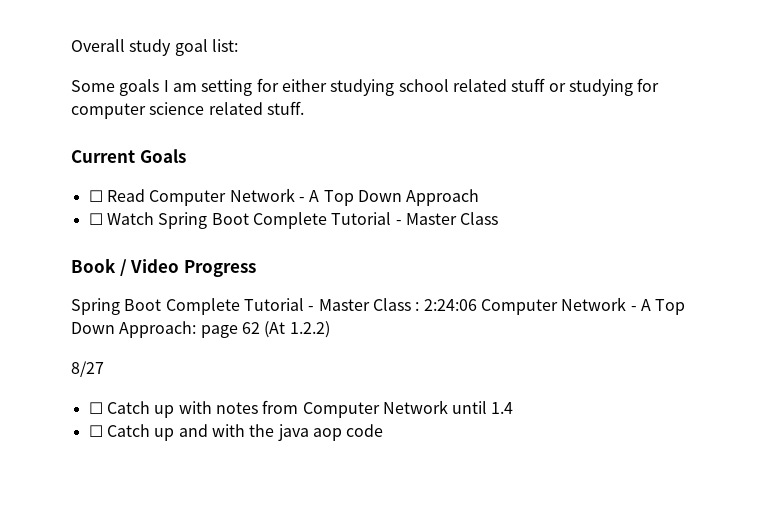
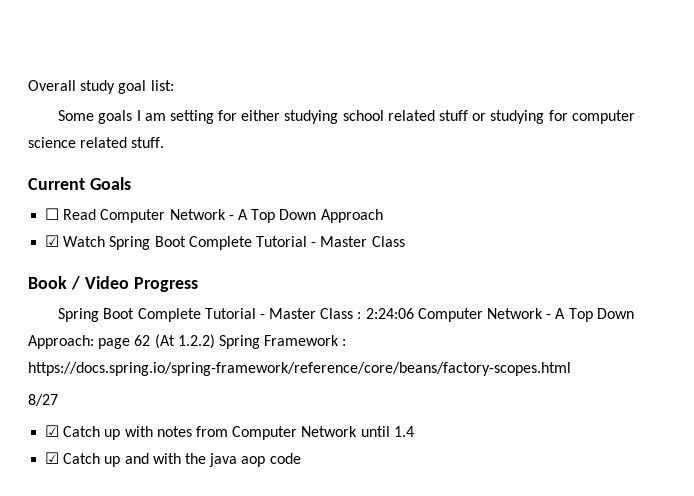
[88,213,103,225] ☐ -> [45,235,60,247] ☑
(330, 329) none -> [218,335,347,349] [28,362,571,376] Spring Framework : https://docs.spring.io/spring-framework/reference/core/beans/factory-scopes.html
[88,402,103,414] ☐ -> [45,425,60,437] ☑
[88,425,103,437] ☐ -> [45,452,60,464] ☑

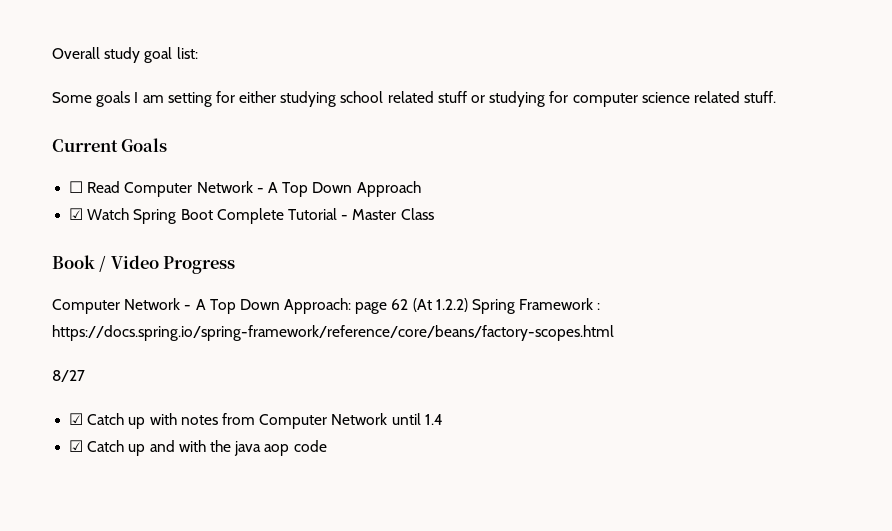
[58,308,414,322] Spring Boot Complete Tutorial - Master Class : 2:24:06 -> (236, 265) none

